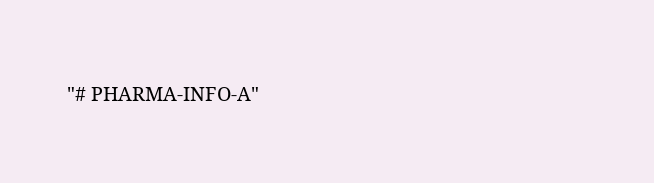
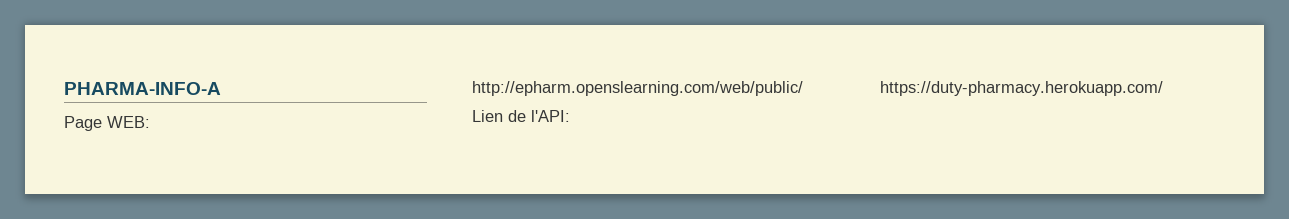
[67,87,260,101] "# PHARMA-INFO-A" -> [64,82,221,95] [64,116,150,131] [472,81,803,96] [472,110,570,122] [880,81,1163,96] PHARMA-INFO-A // Page WEB: http://epharm.openslearning.com/web/public/ // Lien de l'API: https://duty-pharmacy.herokuapp.com/

